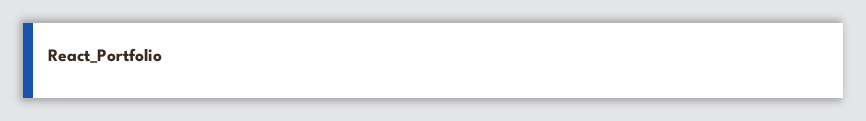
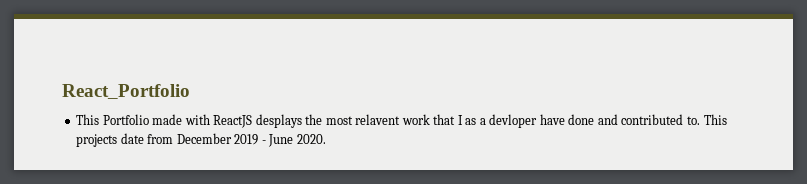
(162, 55) none -> [76,114,727,128] [76,133,326,147] // This Portfolio made with ReactJS desplays the most relavent work that I as a devloper have done and contributed to. This projects date from December 2019 - June 2020.

